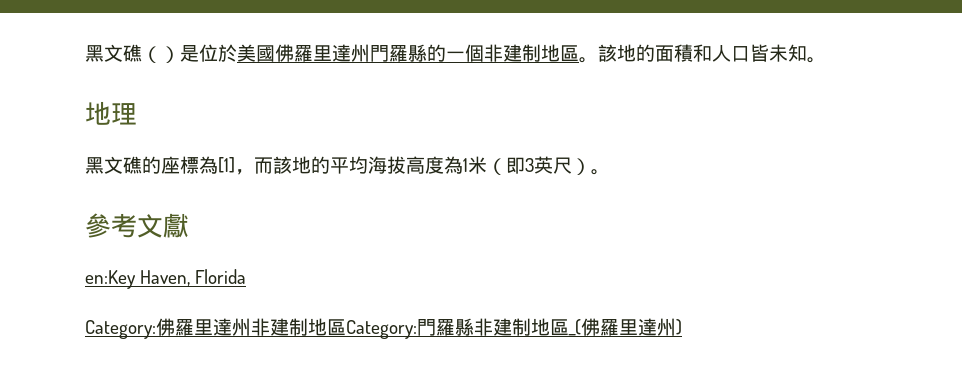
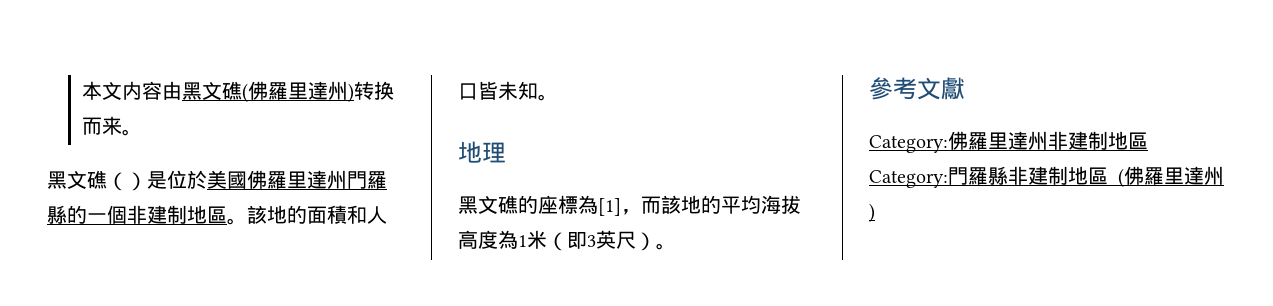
(85, 53) none -> [82,81,395,103] [82,116,143,136] 本文内容由黑文礁(佛羅里達州)转换而来。 //
[85,269,247,289] // en:Key Haven, Florida -> (965, 88) none

